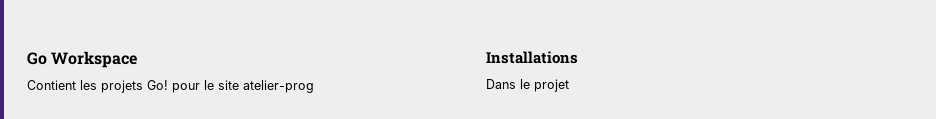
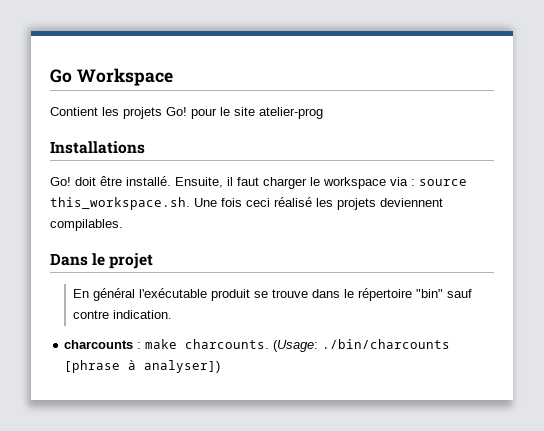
[486,79,569,92] Dans le projet -> [50,176,467,189] [50,197,443,210] [50,219,123,231] [50,253,154,269] [72,288,472,301] [72,310,172,319] [64,339,451,352] [64,360,221,373] Go! doit être installé. Ensuite, il faut charger le workspace via : source this_workspace.sh. Une fois ceci réalisé les projets deviennent compilables. // Dans le projet // En général l'exécutable produit se trouve dans le répertoire "bin" sauf contre indication. // charcounts : make charcounts. (Usage: ./bin/charcounts [phrase à analyser])

